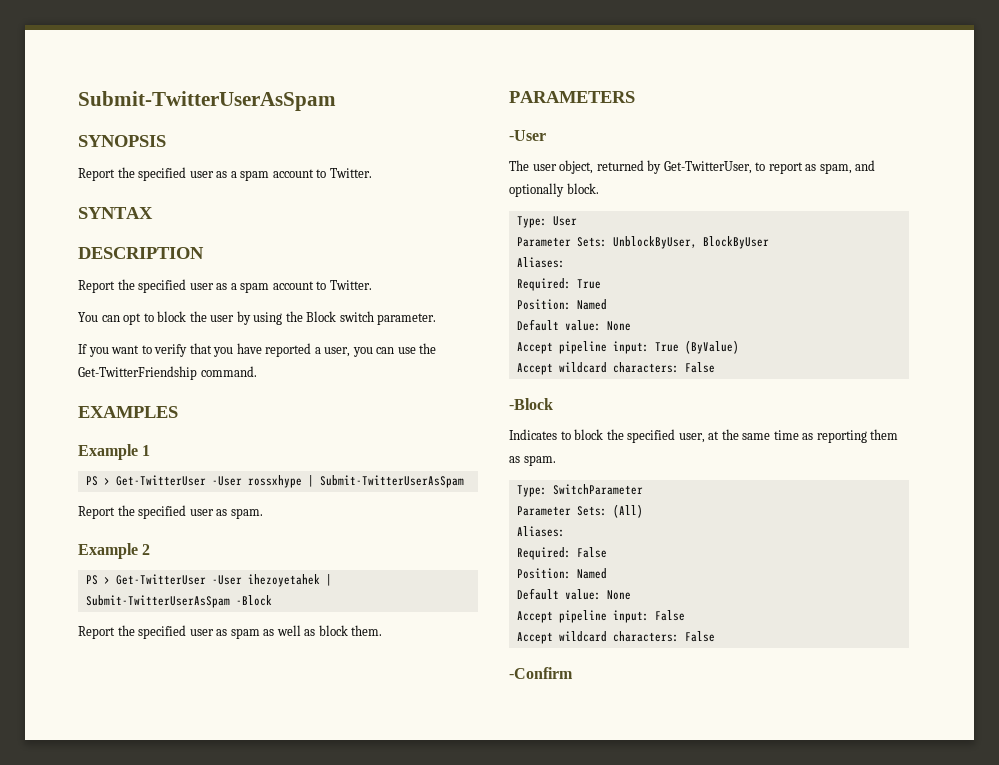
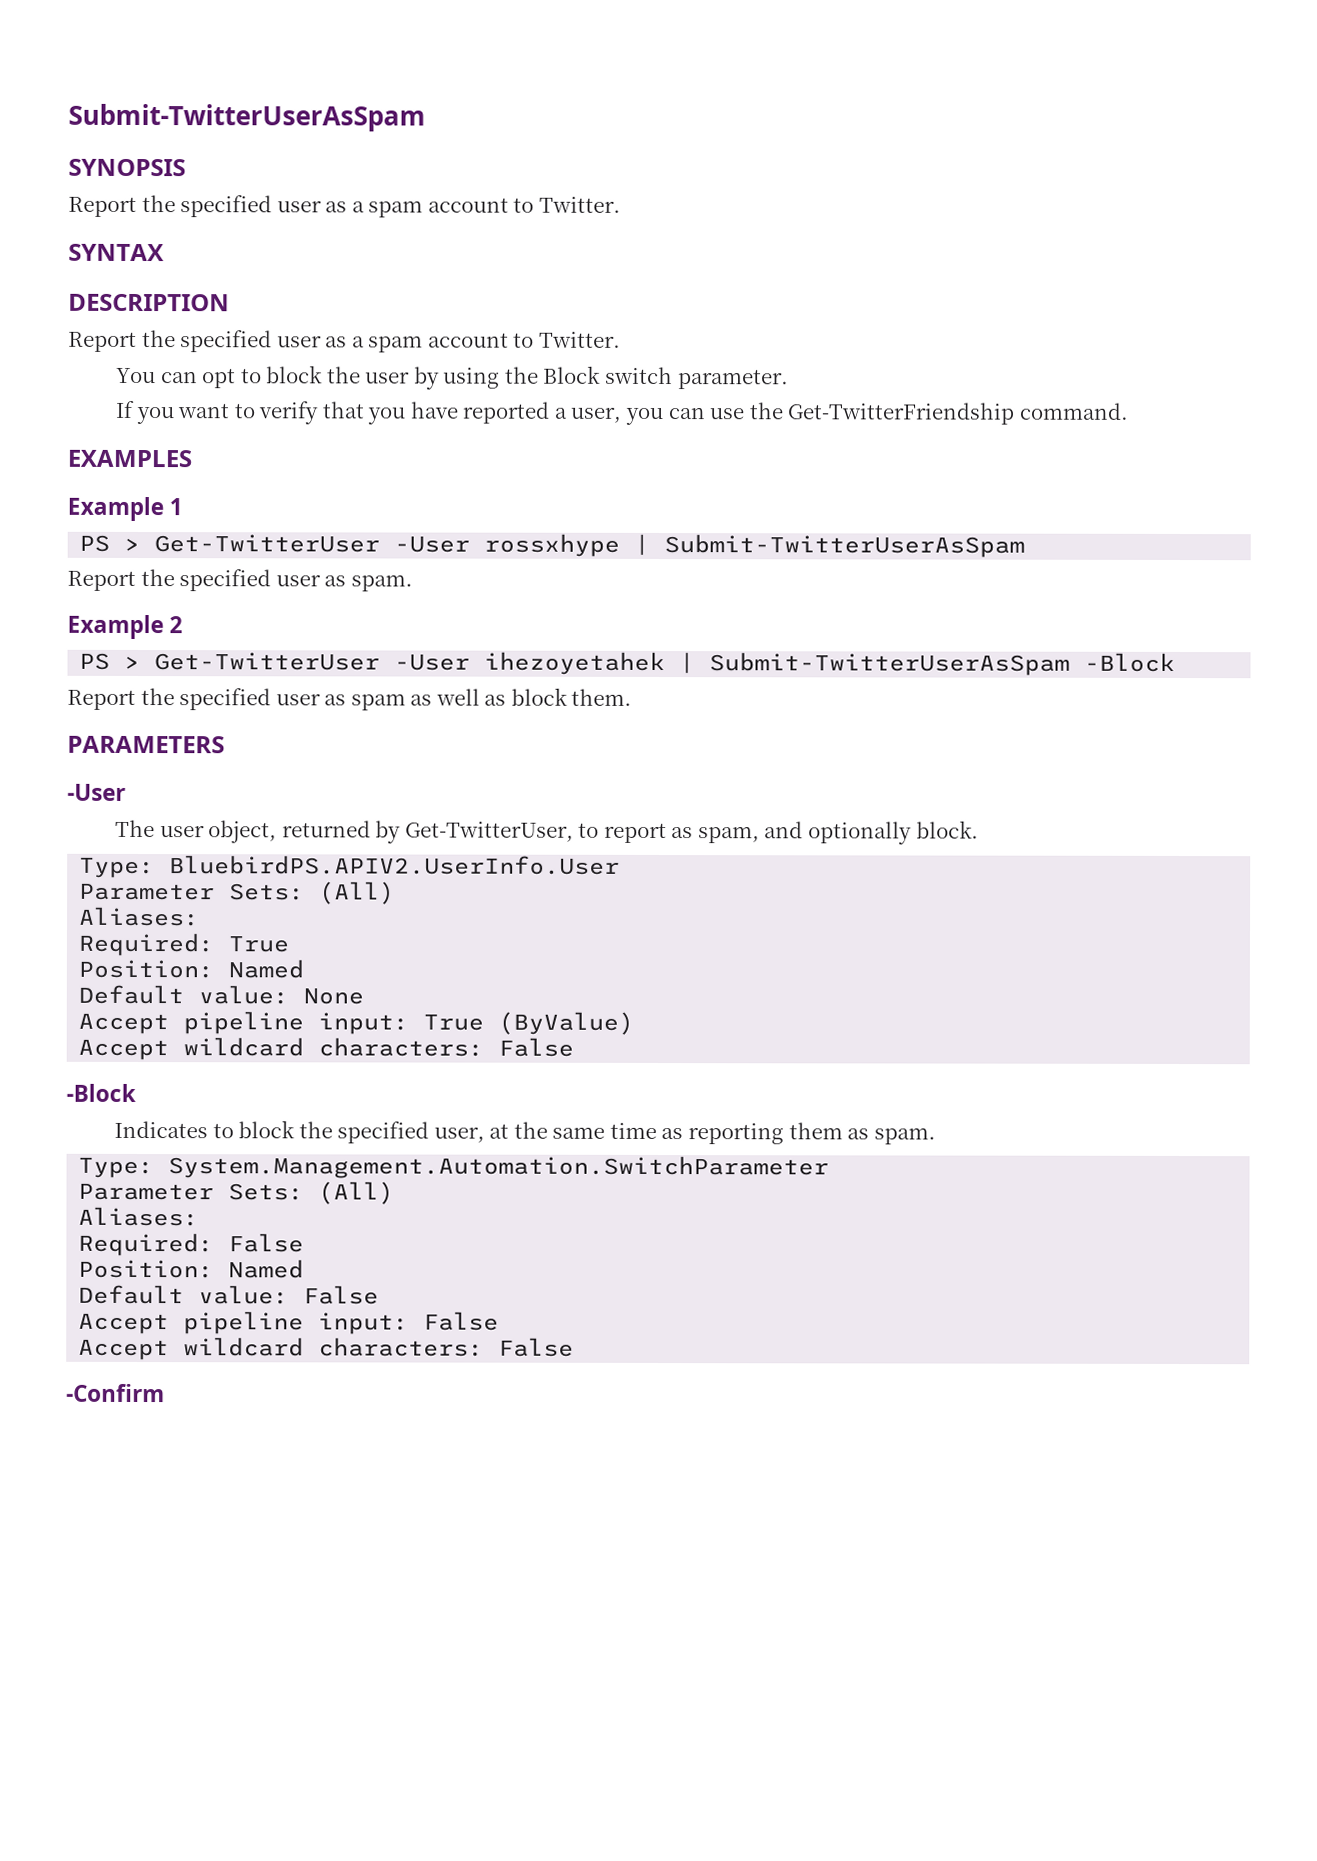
[552,216,577,226] [516,236,769,249] User // Parameter Sets: UnblockByUser, BlockByUser -> [169,855,621,875] [79,881,396,905] BluebirdPS.APIV2.UserInfo.User // Parameter Sets: (All)
[552,484,643,495] SwitchParameter -> [168,1155,830,1180] System.Management.Automation.SwitchParameter
[564,589,631,600] value: None -> [198,1285,380,1305] value: False

